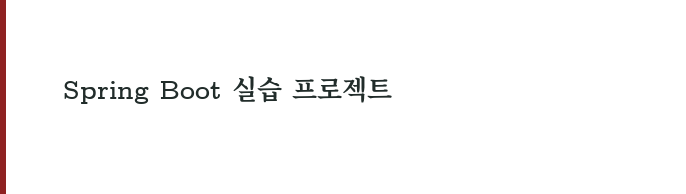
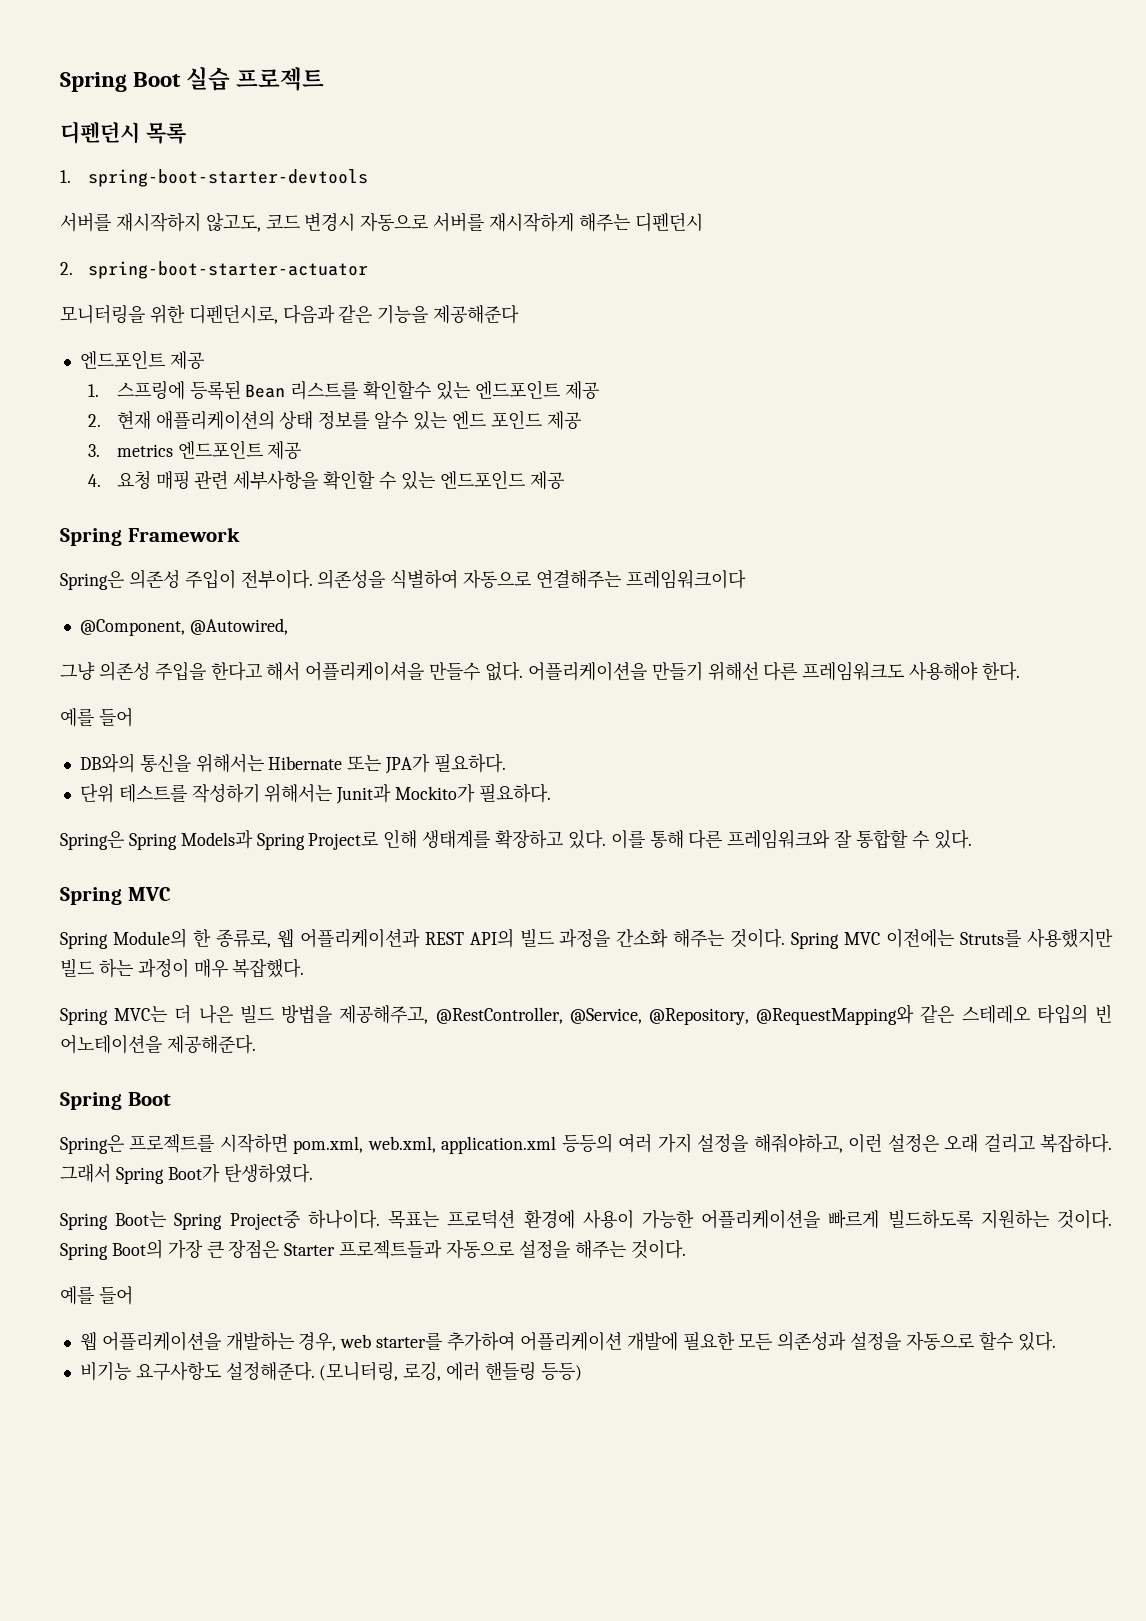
(392, 89) none -> [60,121,186,144] [60,169,369,187] [60,212,703,232] [60,261,369,279] [60,304,520,324] [79,350,204,370] [88,380,599,400] [88,410,581,430] [88,440,302,460] [88,470,564,490] [60,527,240,546] [60,569,746,590] [79,618,288,636] [60,661,1021,681] [60,708,133,727] [79,753,506,774] [79,783,551,804] [60,829,972,850] [60,887,171,905] [60,928,1114,949] [60,958,305,978] [60,1004,1112,1025] [60,1034,256,1054] [60,1092,171,1110] [60,1133,1113,1154] [60,1163,313,1184] [60,1209,1112,1230] [60,1239,686,1260] [60,1286,133,1305] [79,1331,1056,1351] [79,1361,582,1381] // 디펜던시 목록 // 1. spring-boot-starter-devtools // 서버를 재시작하지 않고도, 코드 변경시 자동으로 서버를 재시작하게 해주는 디펜던시 // 2. spring-boot-starter-actuator // 모니터링을 위한 디펜던시로, 다음과 같은 기능을 제공해준다 // 엔드포인트 제공 // 1. 스프링에 등록된 Bean 리스트를 확인할수 있는 엔드포인트 제공 // 2. 현재 애플리케이션의 상태 정보를 알수 있는 엔드 포인드 제공 // 3. metrics 엔드포인트 제공 // 4. 요청 매핑 관련 세부사항을 확인할 수 있는 엔드포인드 제공 // Spring Framework // Spring은 의존성 주입이 전부이다. 의존성을 식별하여 자동으로 연결해주는 프레임워크이다 // @Component, @Autowired, // 그냥 의존성 주입을 한다고 해서 어플리케이셔을 만들수 없다. 어플리케이션을 만들기 위해선 다른 프레임워크도 사용해야 한다. // 예를 들어 // DB와의 통신을 위해서는 Hibernate 또는 JPA가 필요하다. // 단위 테스트를 작성하기 위해서는 Junit과 Mockito가 필요하다. // Spring은 Spring Models과 Spring Project로 인해 생태계를 확장하고 있다. 이를 통해 다른 프레임워크와 잘 통합할 수 있다. // Spring MVC // Spring Module의 한 종류로, 웹 어플리케이션과 REST API의 빌드 과정을 간소화 해주는 것이다. Spring MVC 이전에는 Struts를 사용했지만 빌드 하는 과정이 매우 복잡했다. // Spring MVC는 더 나은 빌드 방법을 제공해주고, @RestController, @Service, @Repository, @RequestMapping와 같은 스테레오 타입의 빈 어노테이션을 제공해준다. // Spring Boot // Spring은 프로젝트를 시작하면 pom.xml, web.xml, application.xml 등등의 여러 가지 설정을 해줘야하고, 이런 설정은 오래 걸리고 복잡하다. 그래서 Spring Boot가 탄생하였다. // Spring Boot는 Spring Project중 하나이다. 목표는 프로덕션 환경에 사용이 가능한 어플리케이션을 빠르게 빌드하도록 지원하는 것이다. Spring Boot의 가장 큰 장점은 Starter 프로젝트들과 자동으로 설정을 해주는 것이다. // 예를 들어 // 웹 어플리케이션을 개발하는 경우, web starter를 추가하여 어플리케이션 개발에 필요한 모든 의존성과 설정을 자동으로 할수 있다. // 비기능 요구사항도 설정해준다. (모니터링, 로깅, 에러 핸들링 등등)

